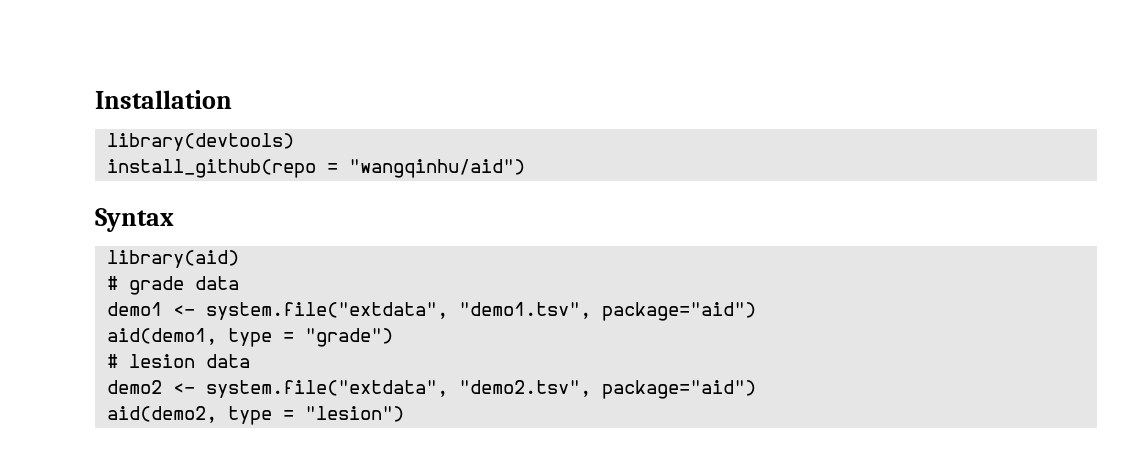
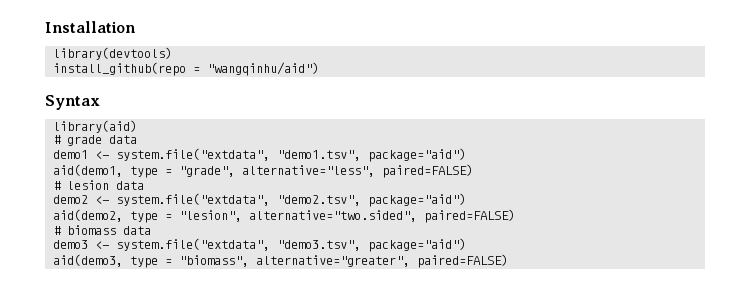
[305,328,394,347] "grade") -> [179,164,474,178] "grade", alternative="less", paired=FALSE)
[305,406,405,422] "lesion") -> [179,209,516,223] [53,225,152,235] [53,238,467,252] [53,254,509,268] "lesion", alternative="two.sided", paired=FALSE) // # biomass data // demo3 <- system.file("extdata", "demo3.tsv", package="aid") // aid(demo3, type = "biomass", alternative="greater", paired=FALSE)

